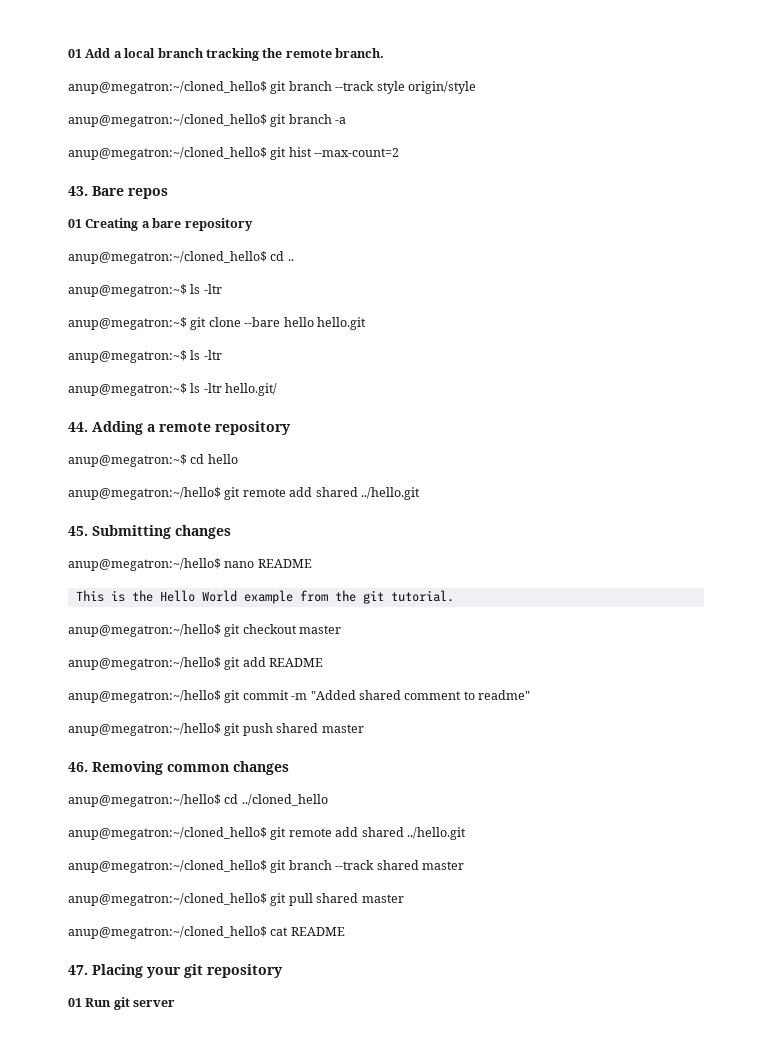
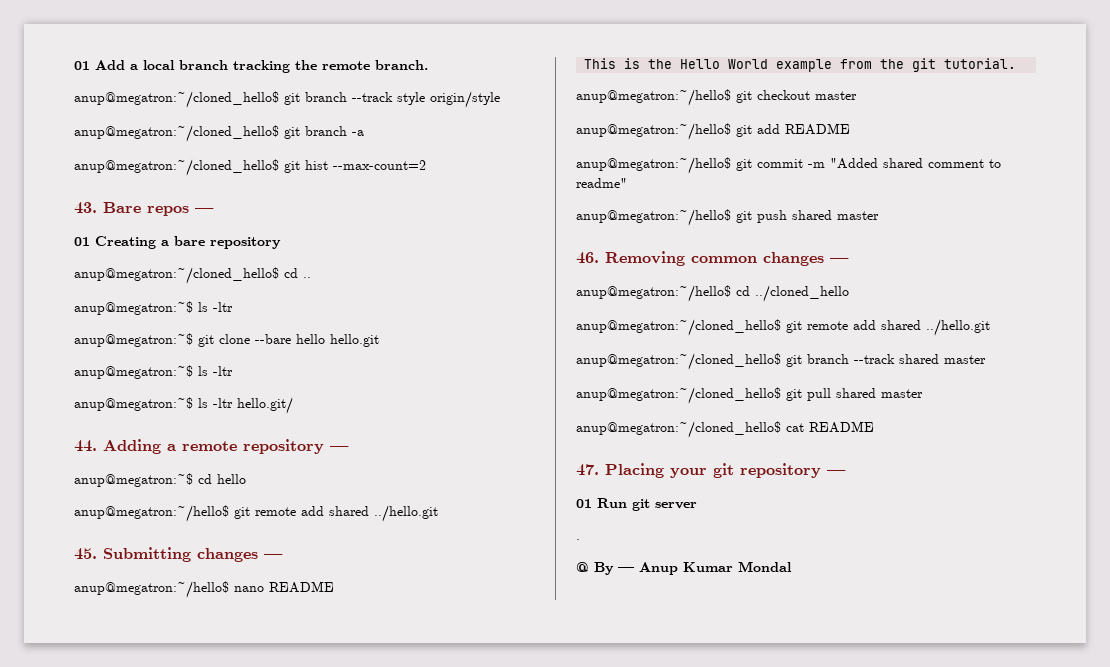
(168, 193) none -> [195,208,214,213] —
(291, 428) none -> [330,446,349,451] —
(231, 532) none -> [264,554,283,559] —
(289, 768) none -> [830,258,849,263] —
(283, 971) none -> [827,470,846,475] —
(176, 1003) none -> [576,539,580,540] [576,561,792,575] // . // @ By — Anup Kumar Mondal

